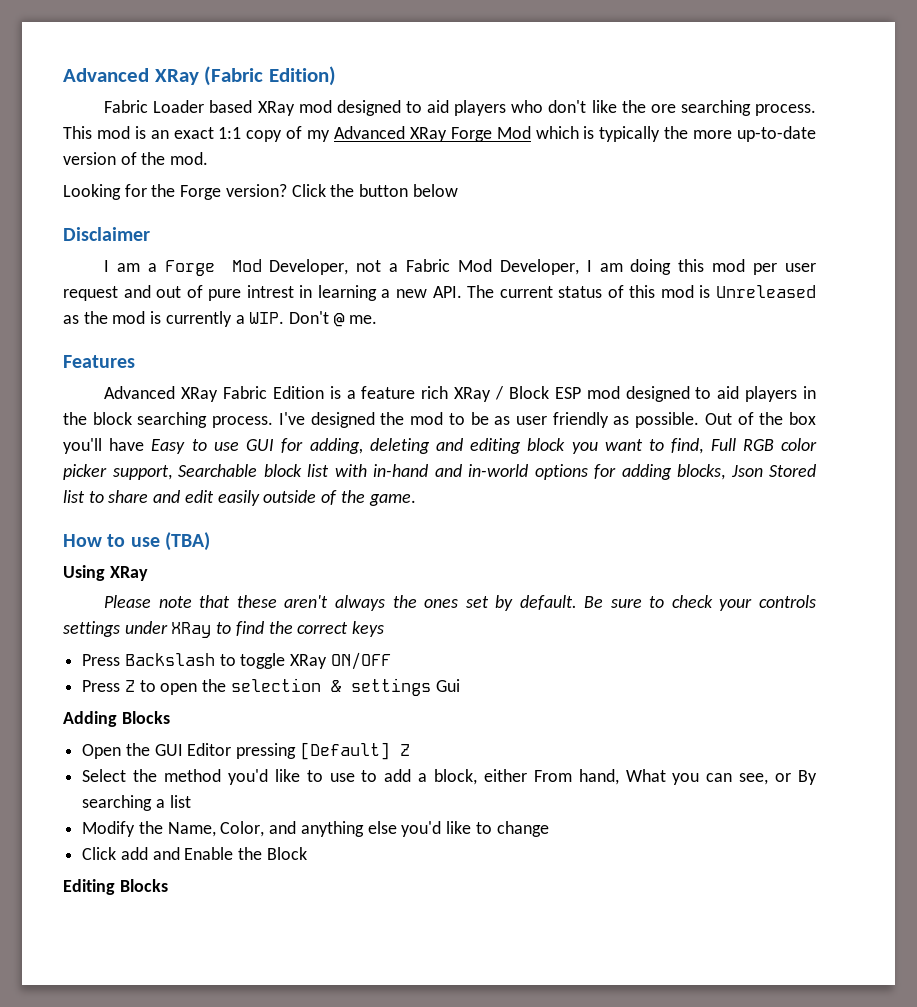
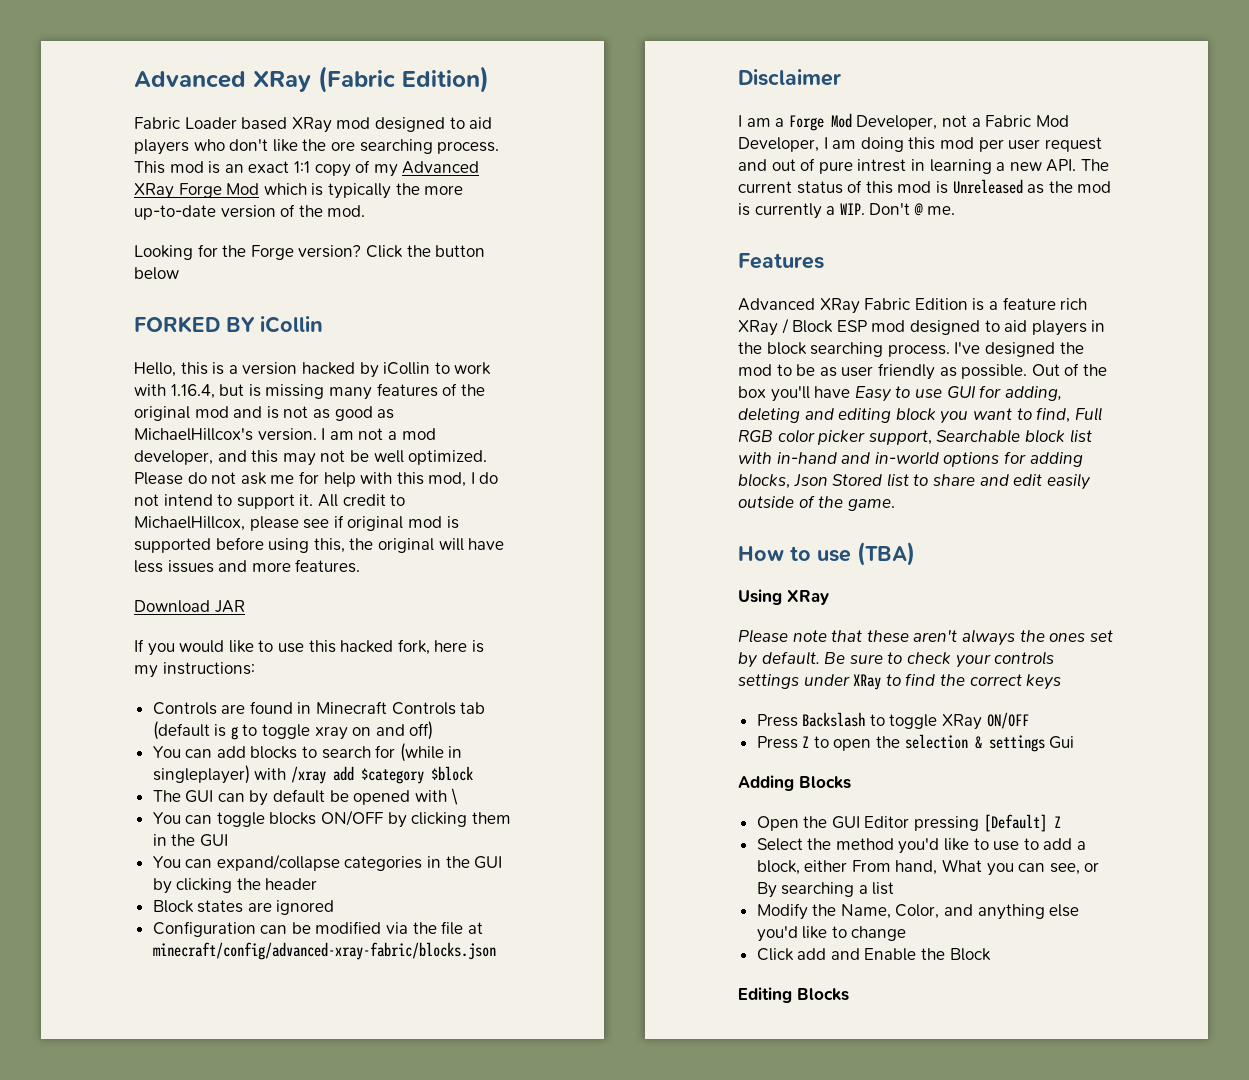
(458, 190) none -> [134,316,323,333] [134,362,492,378] [134,383,485,400] [134,406,395,421] [134,428,436,441] [134,450,488,466] [134,471,499,487] [134,494,406,509] [134,515,459,531] [134,537,505,553] [134,559,361,573] [134,600,245,613] [134,639,484,656] [134,662,255,678] [152,701,486,715] [152,721,434,740] [152,743,463,762] [152,765,473,784] [152,788,459,806] [152,810,511,828] [152,834,228,847] [152,854,503,871] [152,878,318,894] [152,900,335,915] [152,921,483,937] [152,942,496,960] // FORKED BY iCollin // Hello, this is a version hacked by iCollin to work with 1.16.4, but is missing many features of the original mod and is not as good as MichaelHillcox's version. I am not a mod developer, and this may not be well optimized. Please do not ask me for help with this mod, I do not intend to support it. All credit to MichaelHillcox, please see if original mod is supported before using this, the original will have less issues and more features. // Download JAR // If you would like to use this hacked fork, here is my instructions: // Controls are found in Minecraft Controls tab (default is g to toggle xray on and off) // You can add blocks to search for (while in singleplayer) with /xray add $category $block // The GUI can by default be opened with \ // You can toggle blocks ON/OFF by clicking them in the GUI // You can expand/collapse categories in the GUI by clicking the header // Block states are ignored // Configuration can be modified via the file at minecraft/config/advanced-xray-fabric/blocks.json

